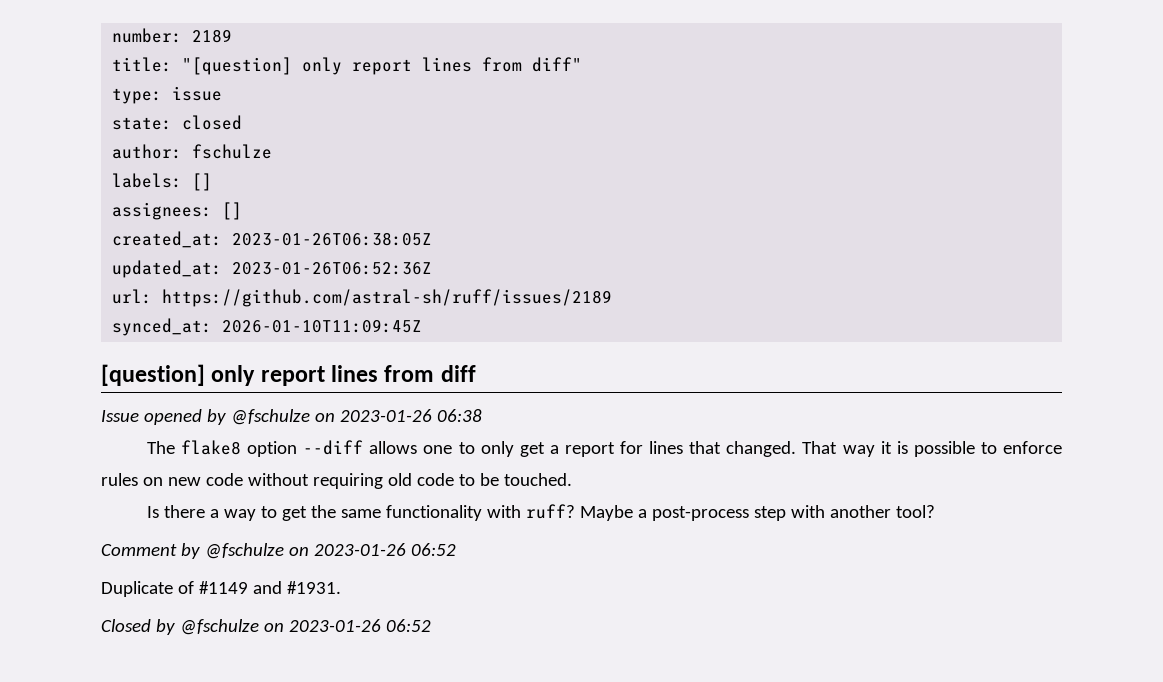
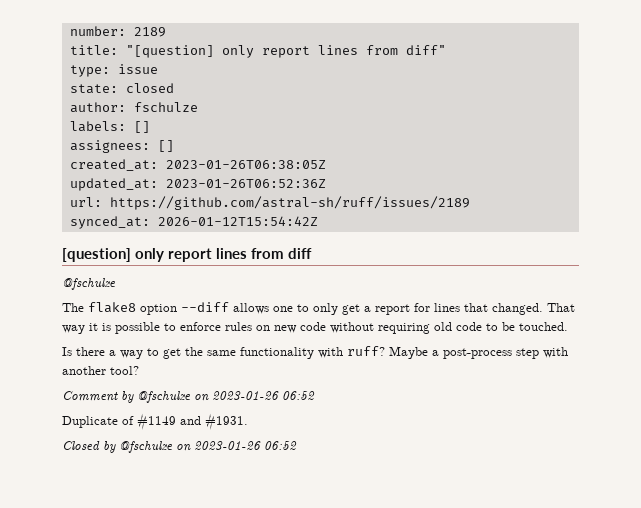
[222,319,423,333] 2026-01-10T11:09:45Z -> [157,216,318,226] 2026-01-12T15:54:42Z
[101,409,482,425] Issue opened by @fschulze on 2023-01-26 06:38 -> [62,278,116,290] @fschulze

